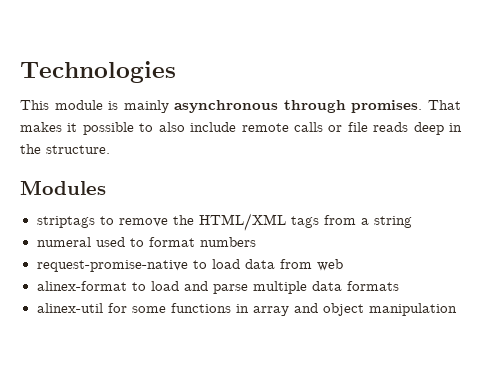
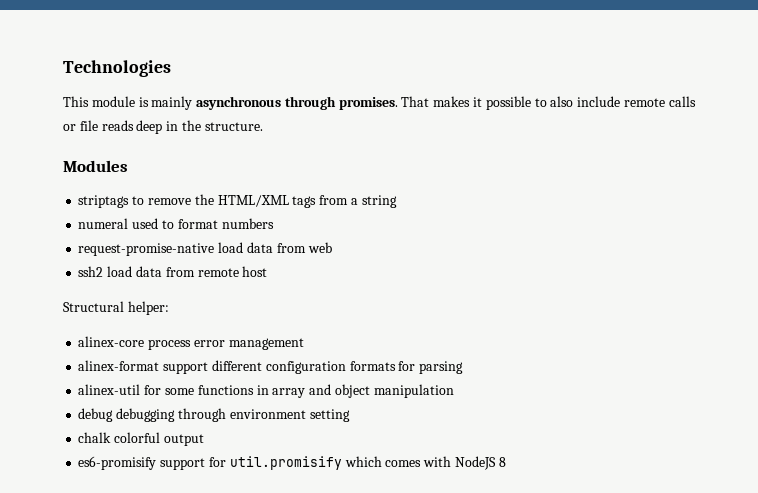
[192,260,207,269] to -> (215, 249) none
[36,281,342,294] alinex-format to load and parse multiple data -> [78,266,268,277] [63,301,169,315] [78,336,304,350] [78,360,346,374] ssh2 load data from remote host // Structural helper: // alinex-core process error management // alinex-format support different configuration
(399, 286) none -> [398,361,464,374] for parsing
(457, 309) none -> [78,408,350,422] [78,432,204,446] [78,456,506,470] // debug debugging through environment setting // chalk colorful output // es6-promisify support for util.promisify which comes with NodeJS 8

